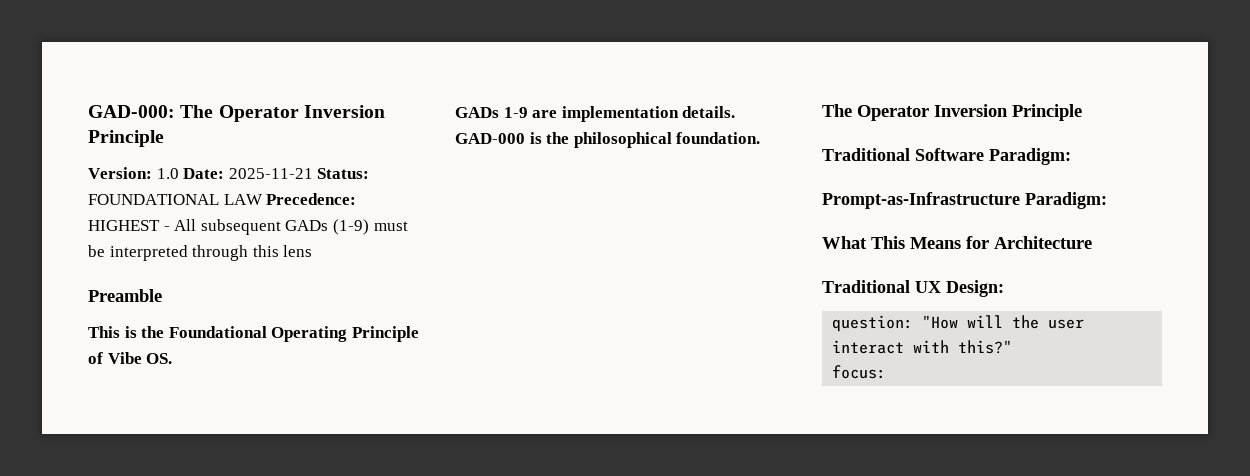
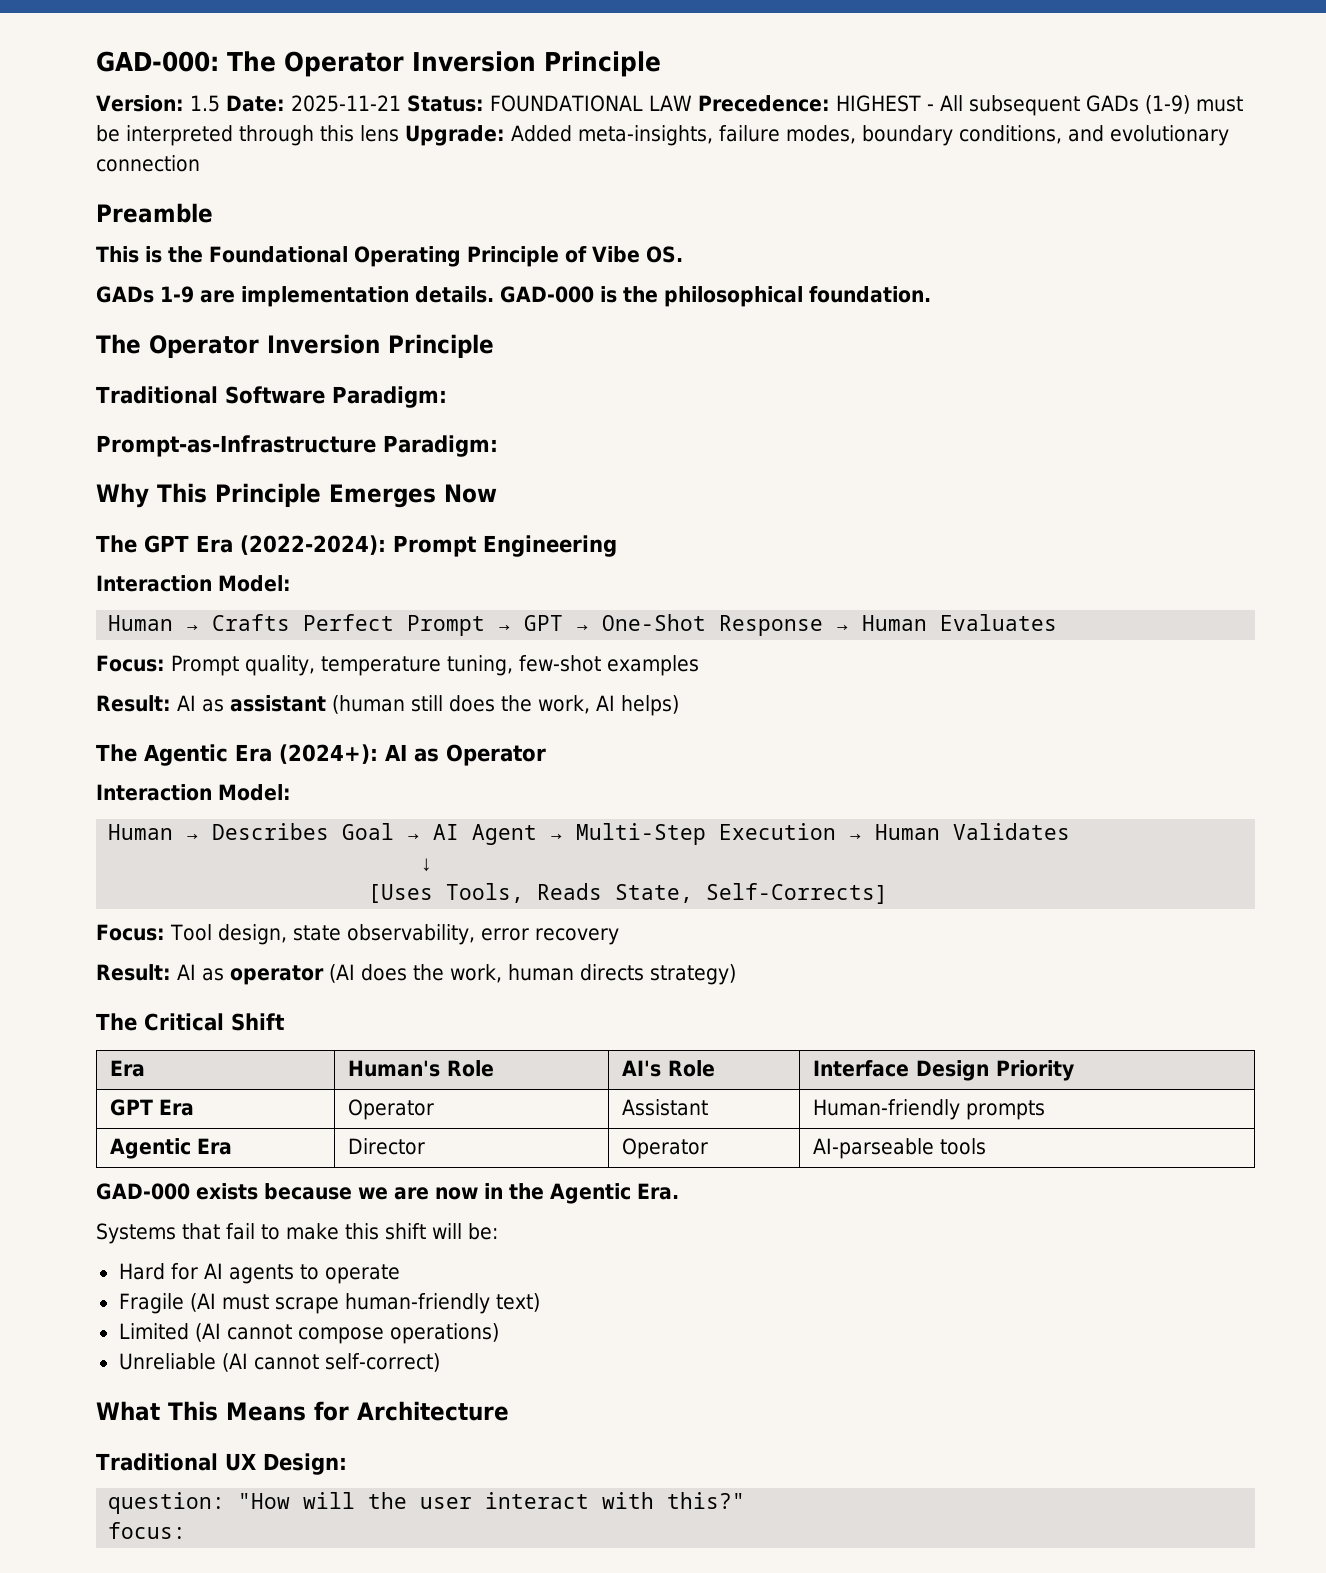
[156,168,179,179] 1.0 -> [189,95,220,112] 1.5
(313, 251) none -> [405,125,1229,146] [96,155,200,172] Upgrade: Added meta-insights, failure modes, boundary conditions, and evolutionary connection
(1107, 200) none -> [96,483,497,508] [96,535,617,557] [96,575,291,592] [108,614,1058,636] [96,655,699,676] [96,695,679,716] [96,744,546,766] [96,784,291,801] [108,823,1071,845] [420,858,434,871] [368,883,889,904] [96,924,619,945] [96,964,736,985] [96,1013,285,1031] [110,1060,146,1077] [348,1060,495,1077] [622,1060,716,1077] [813,1060,1075,1081] [110,1099,195,1116] [348,1099,435,1120] [622,1099,709,1116] [813,1099,1046,1120] [110,1138,233,1159] [348,1138,426,1155] [622,1138,709,1159] [813,1138,987,1159] [96,1183,679,1204] [96,1223,498,1244] [118,1263,400,1284] [118,1293,540,1314] [118,1323,499,1344] [118,1353,440,1372] // Why This Principle Emerges Now // The GPT Era (2022-2024): Prompt Engineering // Interaction Model: // Human → Crafts Perfect Prompt → GPT → One-Shot Response → Human Evaluates // Focus: Prompt quality, temperature tuning, few-shot examples // Result: AI as assistant (human still does the work, AI helps) // The Agentic Era (2024+): AI as Operator // Interaction Model: // Human → Describes Goal → AI Agent → Multi-Step Execution → Human Validates // ↓ // [Uses Tools, Reads State, Self-Corrects] // Focus: Tool design, state observability, error recovery // Result: AI as operator (AI does the work, human directs strategy) // The Critical Shift // Era | Human's Role | AI's Role | Interface Design Priority // GPT Era | Operator | Assistant | Human-friendly prompts // Agentic Era | Director | Operator | AI-parseable tools // GAD-000 exists because we are now in the Agentic Era. // Systems that fail to make this shift will be: // Hard for AI agents to operate // Fragile (AI must scrape human-friendly text) // Limited (AI cannot compose operations) // Unreliable (AI cannot self-correct)

